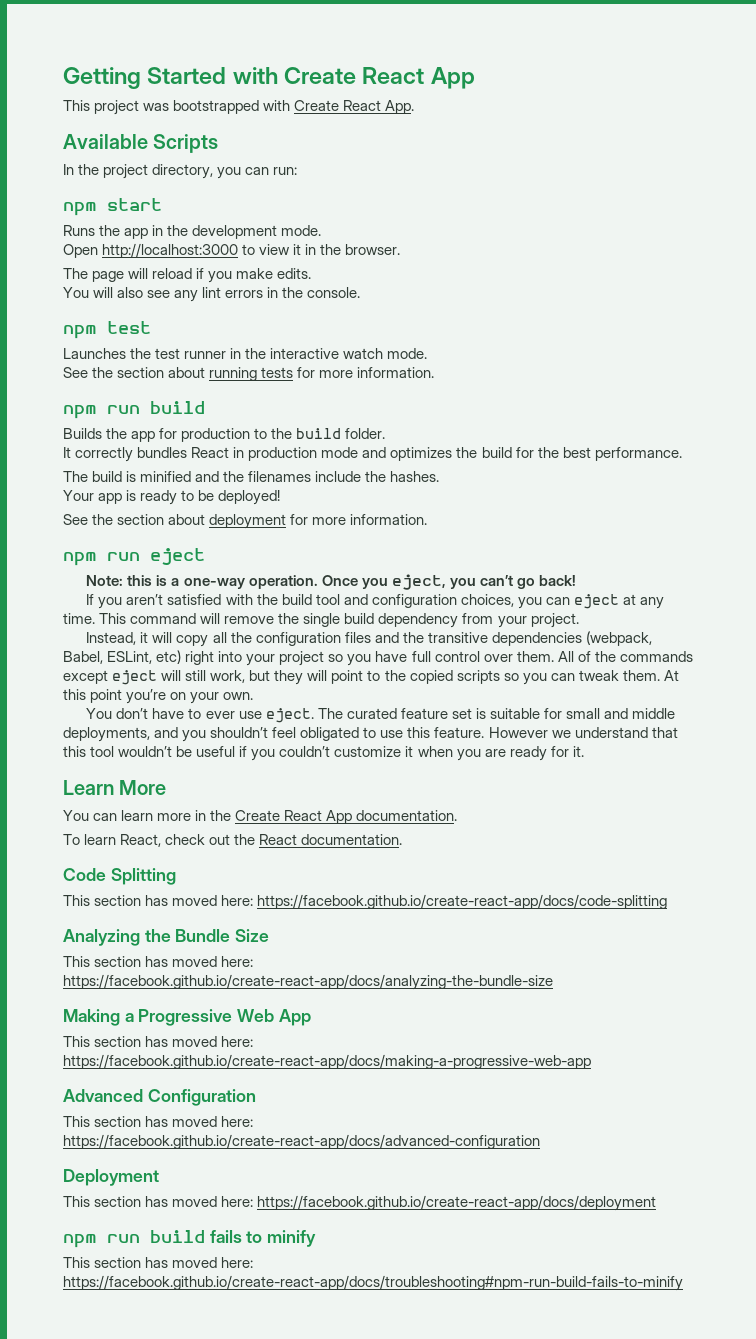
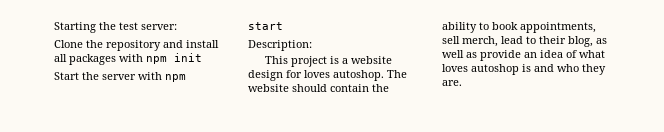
[63,67,475,89] [63,100,415,115] [63,134,219,153] [63,164,298,179] [63,198,162,216] [63,225,322,239] [63,243,401,258] [63,268,312,283] [63,287,361,302] [63,321,151,339] [63,348,428,359] [63,367,435,381] [63,401,205,419] [63,428,386,442] [63,447,682,462] [63,471,440,482] [63,490,281,505] [63,514,428,529] [63,548,205,566] [86,574,576,590] [86,594,665,609] [63,613,579,628] [86,631,652,647] [63,650,693,666] [63,670,679,685] [63,689,254,704] [86,708,676,723] [63,727,678,742] [63,746,584,761] [63,780,167,795] [63,810,458,824] [63,834,403,847] [63,868,176,885] [63,894,668,909] [63,929,270,946] [63,956,254,967] [63,974,553,990] [63,1009,311,1026] [63,1036,254,1047] [63,1054,591,1069] [63,1089,256,1106] [63,1116,254,1127] [63,1134,540,1149] [63,1169,159,1186] [63,1195,657,1211] [63,1230,317,1248] [63,1257,254,1268] [63,1275,683,1291] Getting Started with Create React App // This project was bootstrapped with Create React App. // Available Scripts // In the project directory, you can run: // npm start // Runs the app in the development mode. // Open http://localhost:3000 to view it in the browser. // The page will reload if you make edits. // You will also see any lint errors in the console. // npm test // Launches the test runner in the interactive watch mode. // See the section about running tests for more information. // npm run build // Builds the app for production to the build folder. // It correctly bundles React in production mode and optimizes the build for the best performance. // The build is minified and the filenames include the hashes. // Your app is ready to be deployed! // See the section about deployment for more information. // npm run eject // Note: this is a one-way operation. Once you eject, you can’t go back! // If you aren’t satisfied with the build tool and configuration choices, you can eject at any time. This command will remove the single build dependency from your project. // Instead, it will copy all the configuration files and the transitive dependencies (webpack, Babel, ESLint, etc) right into your project so you have full control over them. All of the commands except eject will still work, but they will point to the copied scripts so you can tweak them. At this point you’re on your own. // You don’t have to ever use eject. The curated feature set is suitable for small and middle deployments, and you shouldn’t feel obligated to use this feature. However we understand that this tool wouldn’t be useful if you couldn’t customize it when you are ready for it. // Learn More // You can learn more in the Create React App documentation. // To learn React, check out the React documentation. // Code Splitting // This section has moved here: https://facebook.github.io/create-react-app/docs/code-splitting // Analyzing the Bundle Size // This section has moved here: https://facebook.github.io/create-react-app/docs/analyzing-the-bundle-size // Making a Progressive Web App // This section has moved here: https://facebook.github.io/create-react-app/docs/making-a-progressive-web-app // Advanced Configuration // This section has moved here: https://facebook.github.io/create-react-app/docs/advanced-configuration // Deployment // This section has moved here: https://facebook.github.io/create-react-app/docs/deployment // npm run build fails to minify // This section has moved here: https://facebook.github.io/create-react-app/docs/troubleshooting#npm-run-build-fails-to-minify -> [54,22,177,33] [54,40,219,51] [54,53,202,65] [54,72,186,82] [248,22,283,30] [248,40,312,51] [265,56,393,67] [248,70,407,81] [248,84,389,92] [442,22,596,33] [442,36,607,47] [442,50,605,61] [442,64,606,75] [442,80,462,86] Starting the test server: // Clone the repository and install all packages with npm init // Start the server with npm start // Description: // This project is a website design for loves autoshop. The website should contain the ability to book appointments, sell merch, lead to their blog, as well as provide an idea of what loves autoshop is and who they are.

